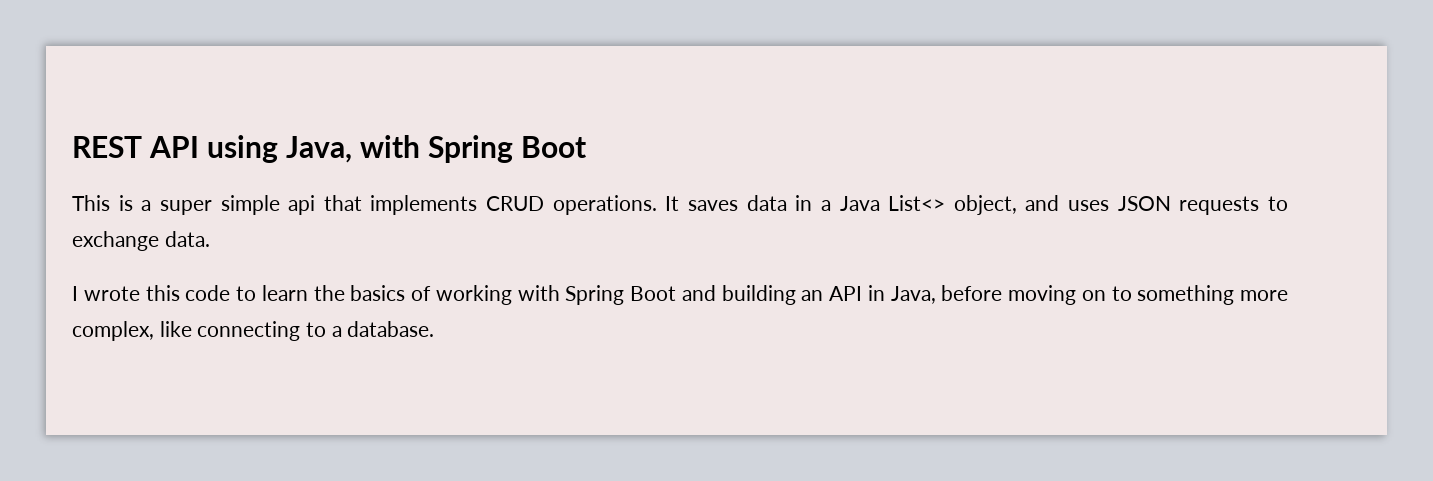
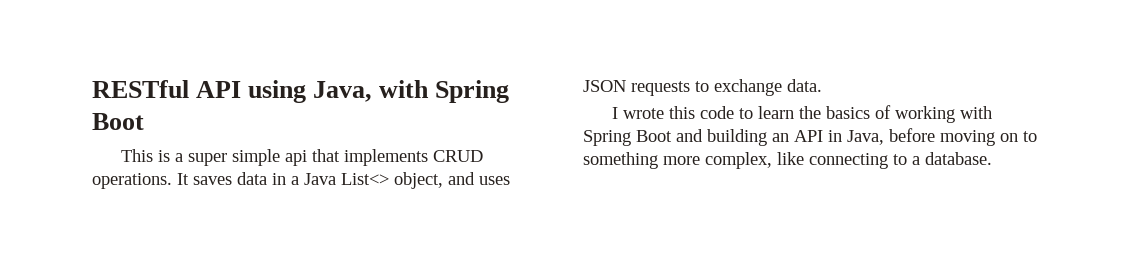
[72,136,142,158] REST -> [92,80,189,98] RESTful

